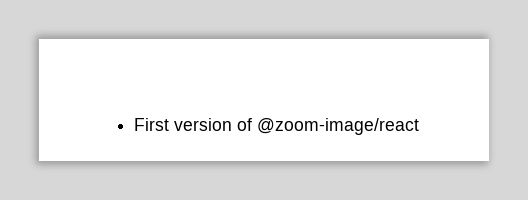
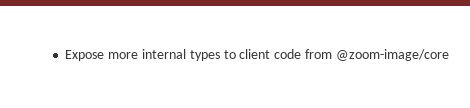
[134,118,420,135] First version of @zoom-image/react -> [65,49,449,61] Expose more internal types to client code from @zoom-image/core

